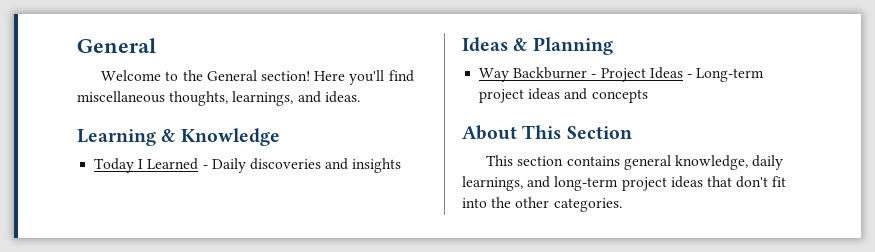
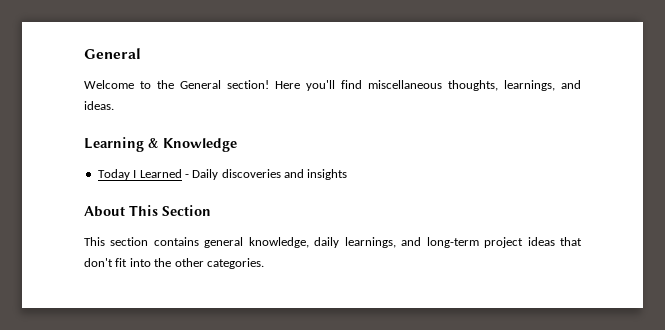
[462,37,613,55] [479,67,765,82] [479,88,648,103] // Ideas & Planning // Way Backburner - Project Ideas - Long-term project ideas and concepts -> (348, 174) none

